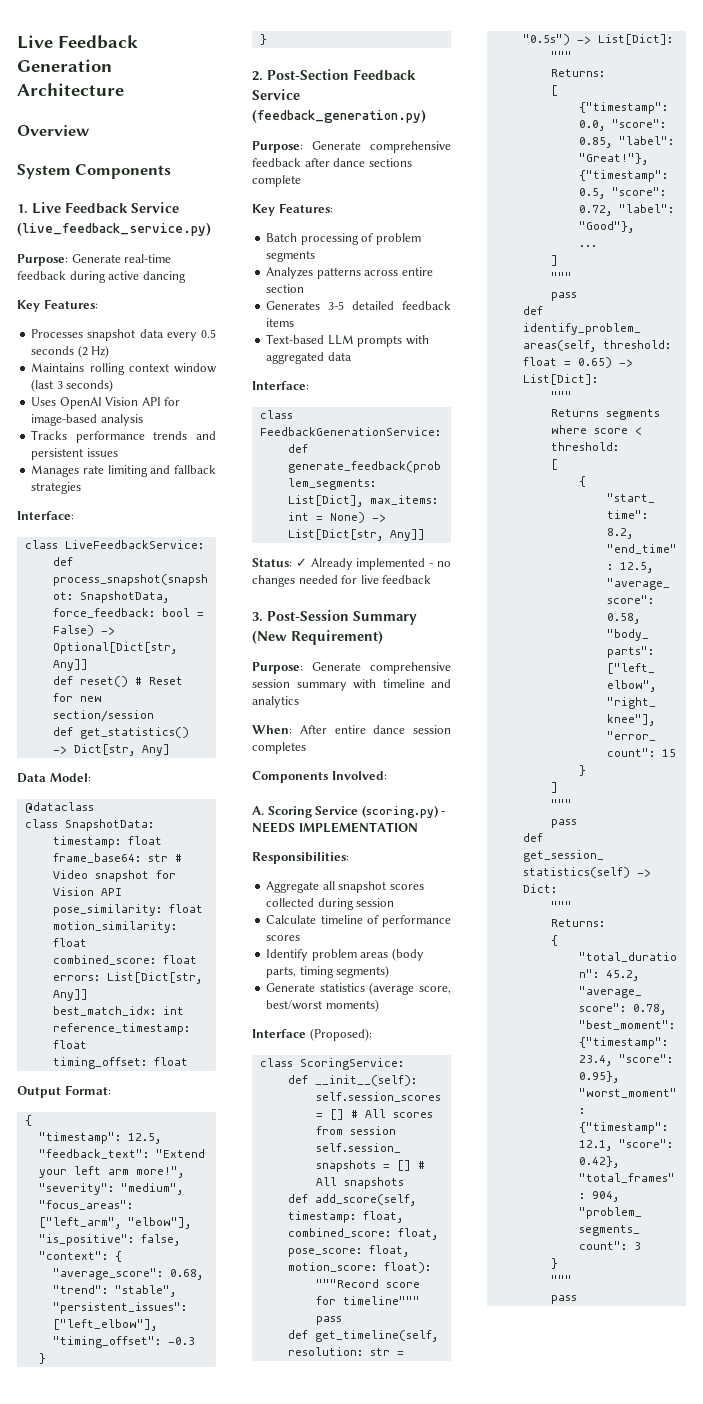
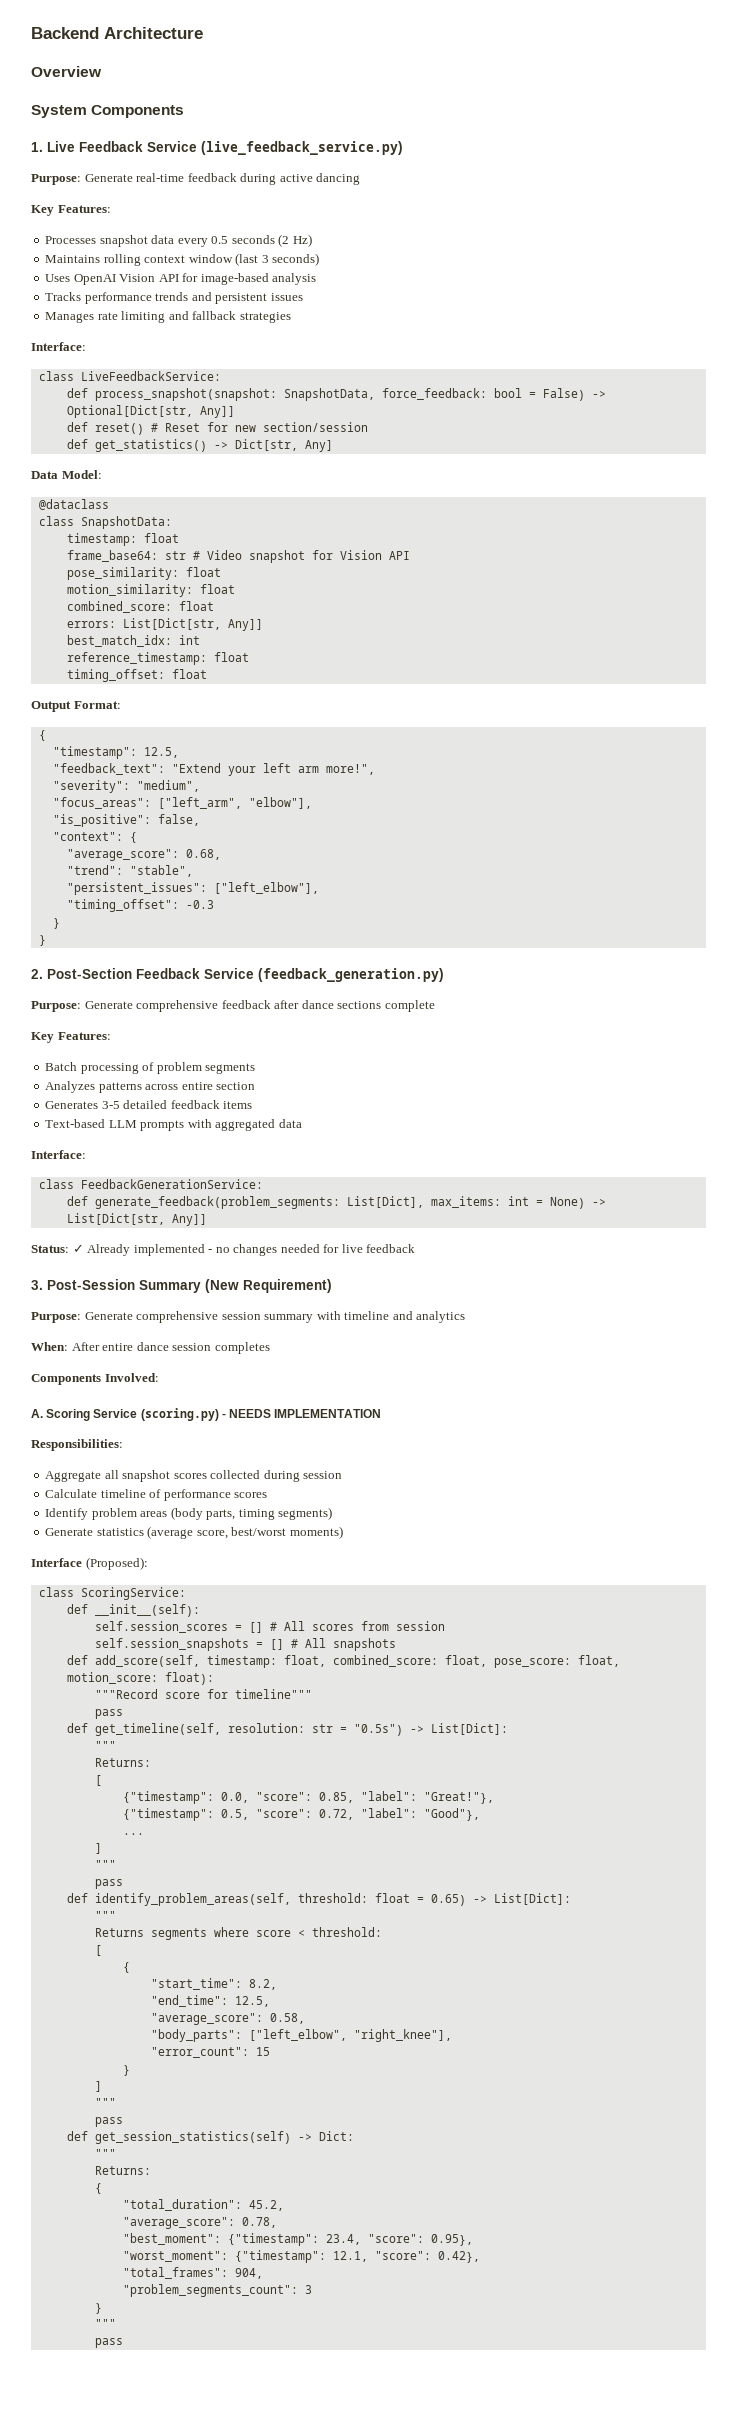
[17,35,138,49] [17,59,112,72] Live Feedback Generation -> [31,27,99,39] Backend

